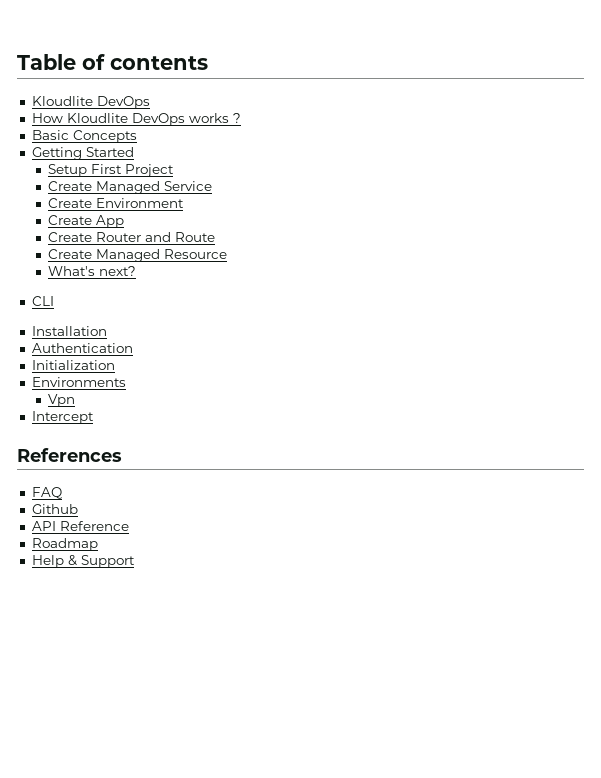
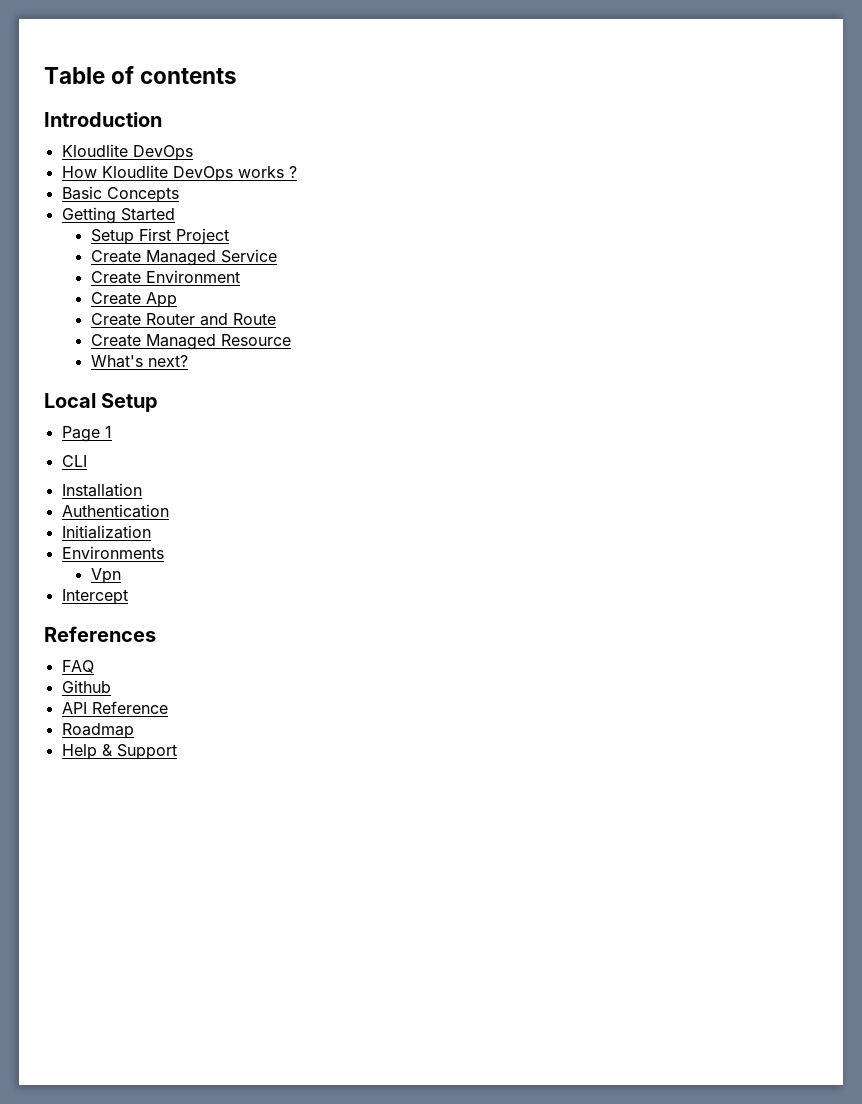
(208, 63) none -> [44,112,162,127] // Introduction
(137, 271) none -> [44,393,159,412] [61,426,112,442] // Local Setup // Page 1

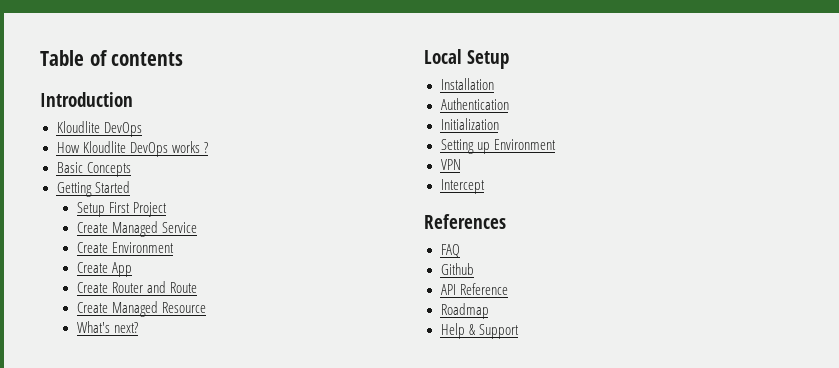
[61,426,112,442] [61,455,87,467] // Page 1 // CLI -> (510, 59) none
[61,546,164,559] [90,568,121,584] Environments // Vpn -> [440,139,556,154] [440,159,461,170] Setting up Environment // VPN

